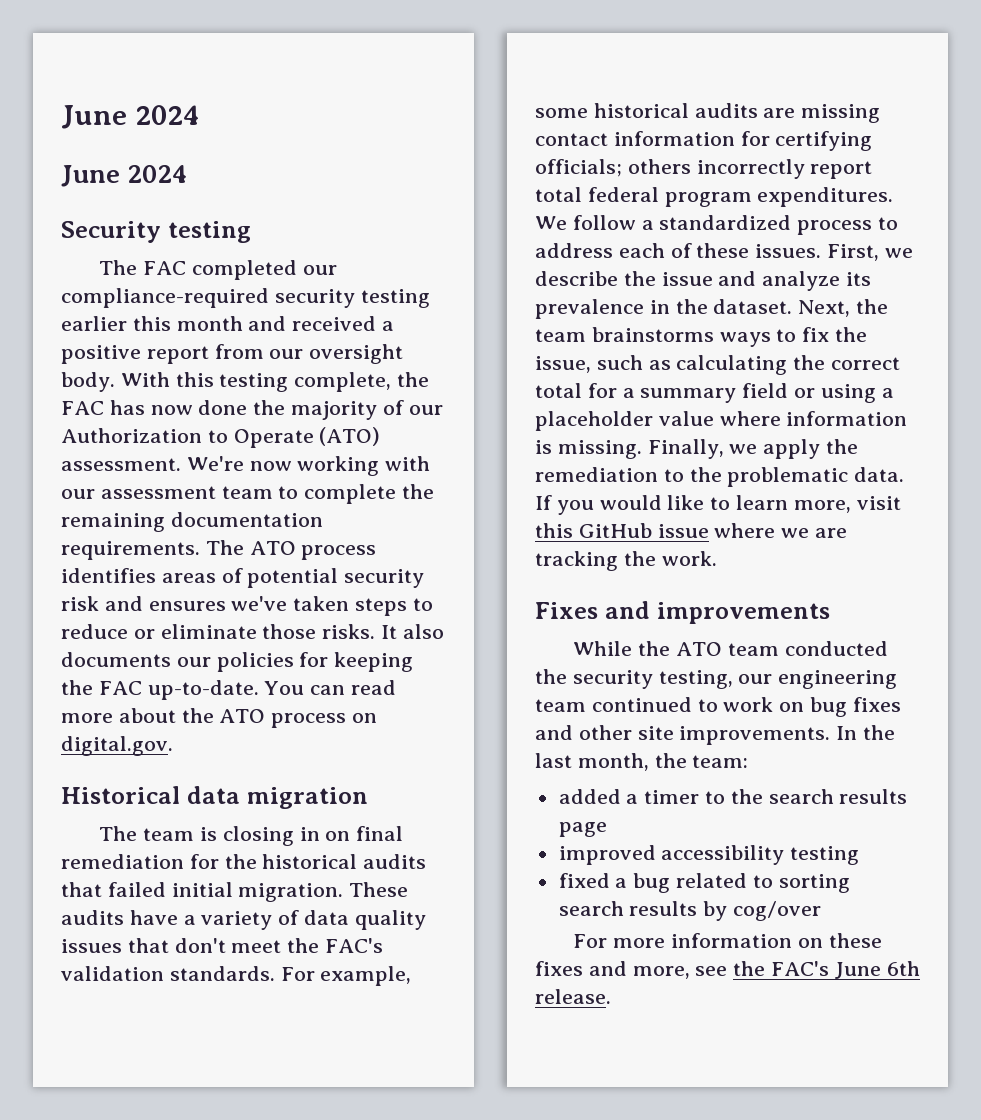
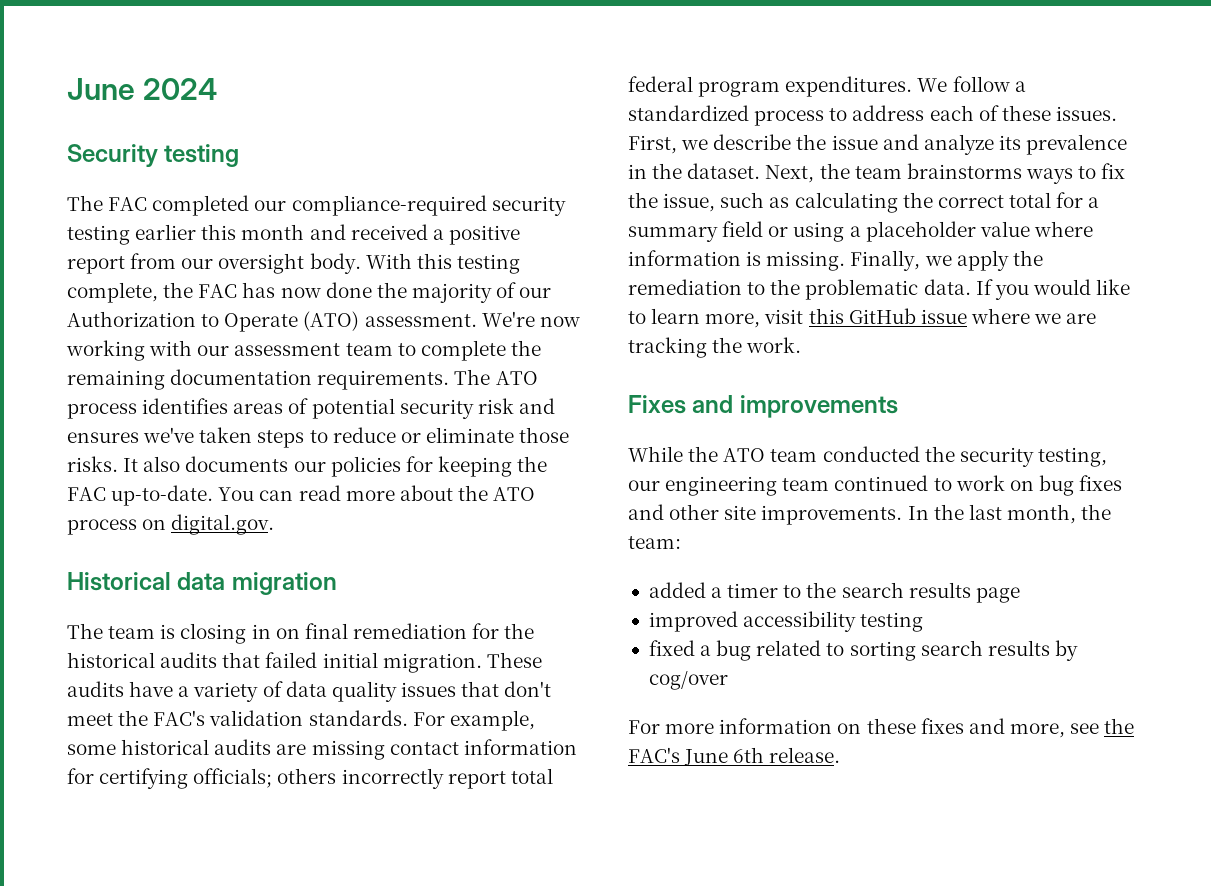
[61,105,200,129] [61,165,189,187] June 2024 // June 2024 -> [67,78,218,100] June 2024

